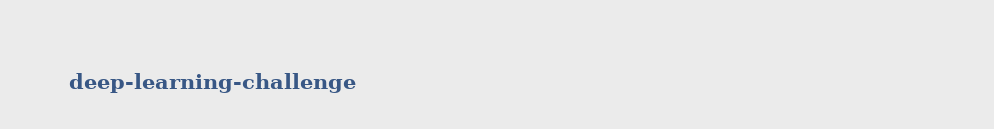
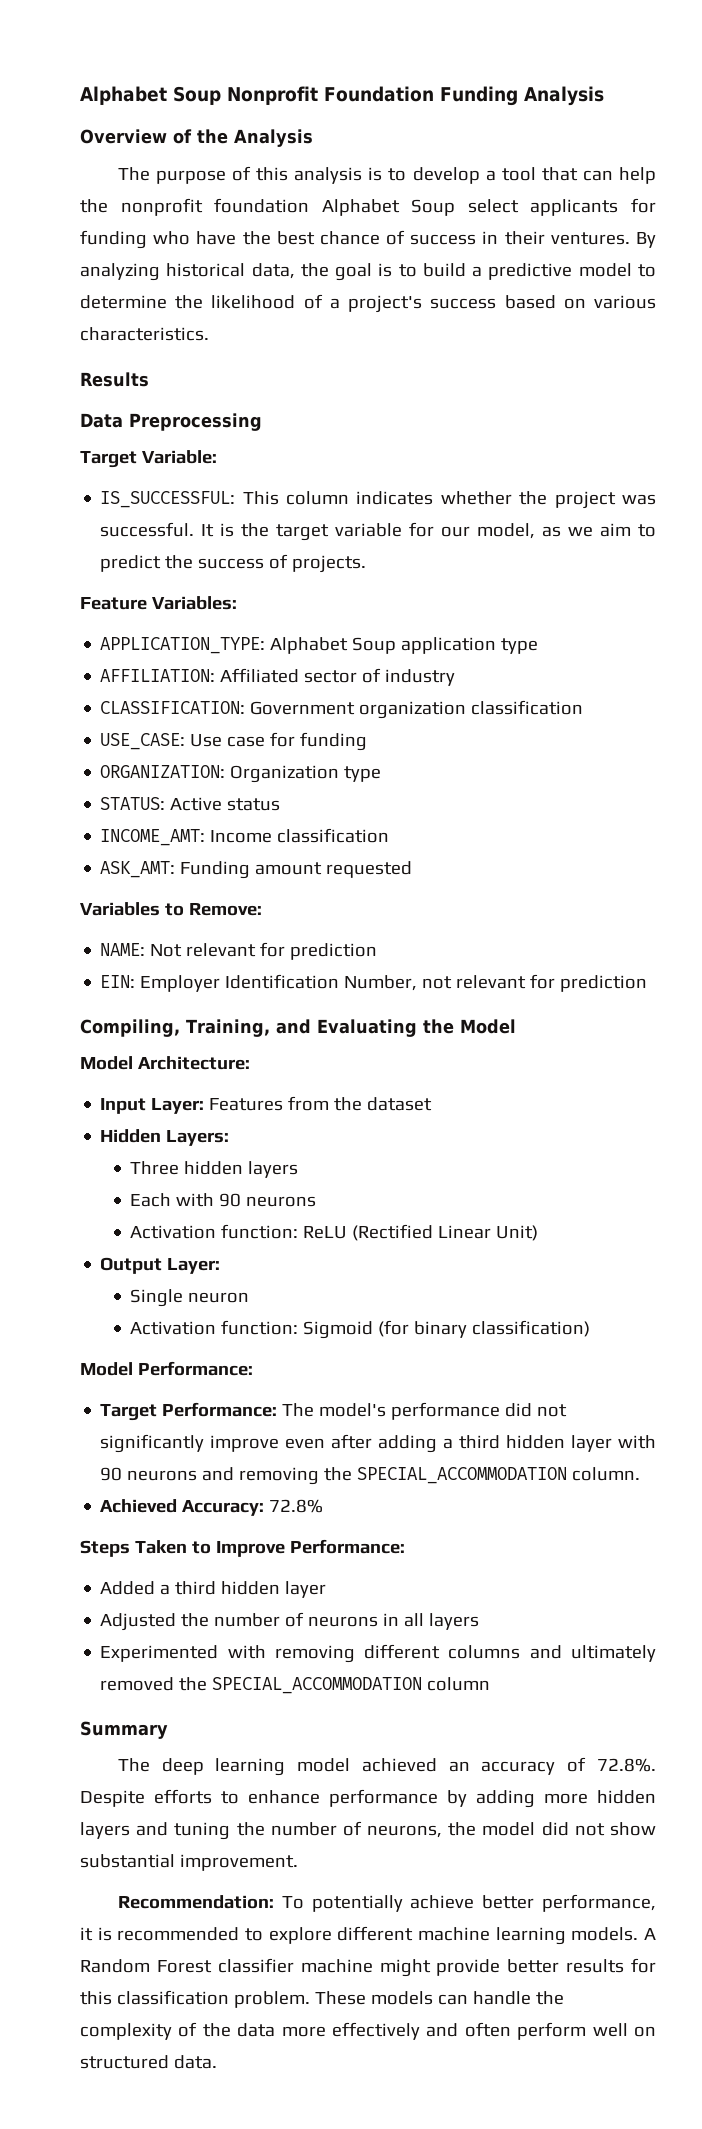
[69,73,356,93] deep-learning-challenge -> [80,86,604,106] [80,129,313,147] [117,166,657,184] [80,198,656,216] [80,230,656,249] [80,263,656,281] [80,294,656,313] [80,327,209,341] [80,372,149,387] [80,413,262,431] [80,450,217,468] [100,491,656,509] [100,522,656,541] [100,554,367,573] [80,596,237,610] [100,637,539,654] [100,668,456,686] [100,700,584,719] [100,732,368,751] [100,765,382,783] [100,797,281,811] [100,828,390,846] [100,861,413,879] [80,902,262,916] [100,942,378,960] [100,974,648,992] [80,1019,516,1037] [80,1056,250,1070] [100,1096,433,1114] [100,1129,230,1146] [130,1161,299,1178] [130,1193,317,1207] [130,1224,539,1241] [100,1257,221,1274] [130,1289,250,1307] [130,1320,591,1339] [80,1361,253,1376] [100,1402,568,1421] [100,1434,656,1453] [100,1467,641,1485] [100,1499,324,1516] [80,1539,405,1557] [100,1581,327,1598] [100,1612,480,1631] [100,1644,656,1663] [100,1677,491,1694] [80,1721,168,1739] [117,1757,656,1776] [80,1789,656,1808] [80,1821,657,1840] [80,1854,298,1871] [117,1894,656,1912] [80,1926,656,1945] [80,1958,656,1977] [80,1990,564,2008] [80,2022,656,2040] [80,2055,217,2069] Alphabet Soup Nonprofit Foundation Funding Analysis // Overview of the Analysis // The purpose of this analysis is to develop a tool that can help the nonprofit foundation Alphabet Soup select applicants for funding who have the best chance of success in their ventures. By analyzing historical data, the goal is to build a predictive model to determine the likelihood of a project's success based on various characteristics. // Results // Data Preprocessing // Target Variable: // IS_SUCCESSFUL: This column indicates whether the project was successful. It is the target variable for our model, as we aim to predict the success of projects. // Feature Variables: // APPLICATION_TYPE: Alphabet Soup application type // AFFILIATION: Affiliated sector of industry // CLASSIFICATION: Government organization classification // USE_CASE: Use case for funding // ORGANIZATION: Organization type // STATUS: Active status // INCOME_AMT: Income classification // ASK_AMT: Funding amount requested // Variables to Remove: // NAME: Not relevant for prediction // EIN: Employer Identification Number, not relevant for prediction // Compiling, Training, and Evaluating the Model // Model Architecture: // Input Layer: Features from the dataset // Hidden Layers: // Three hidden layers // Each with 90 neurons // Activation function: ReLU (Rectified Linear Unit) // Output Layer: // Single neuron // Activation function: Sigmoid (for binary classification) // Model Performance: // Target Performance: The model's performance did not significantly improve even after adding a third hidden layer with 90 neurons and removing the SPECIAL_ACCOMMODATION column. // Achieved Accuracy: 72.8% // Steps Taken to Improve Performance: // Added a third hidden layer // Adjusted the number of neurons in all layers // Experimented with removing different columns and ultimately removed the SPECIAL_ACCOMMODATION column // Summary // The deep learning model achieved an accuracy of 72.8%. Despite efforts to enhance performance by adding more hidden layers and tuning the number of neurons, the model did not show substantial improvement. // Recommendation: To potentially achieve better performance, it is recommended to explore different machine learning models. A Random Forest classifier machine might provide better results for this classification problem. These models can handle the complexity of the data more effectively and often perform well on structured data.

